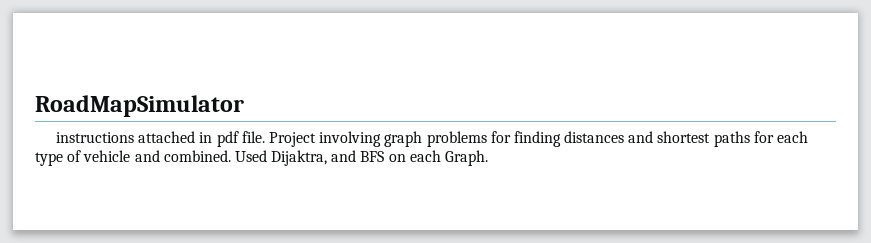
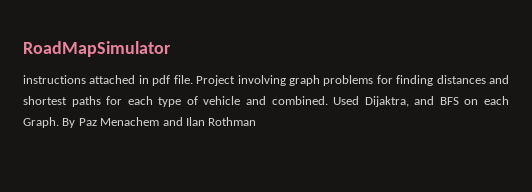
(489, 158) none -> [62,117,257,128] By Paz Menachem and Ilan Rothman

